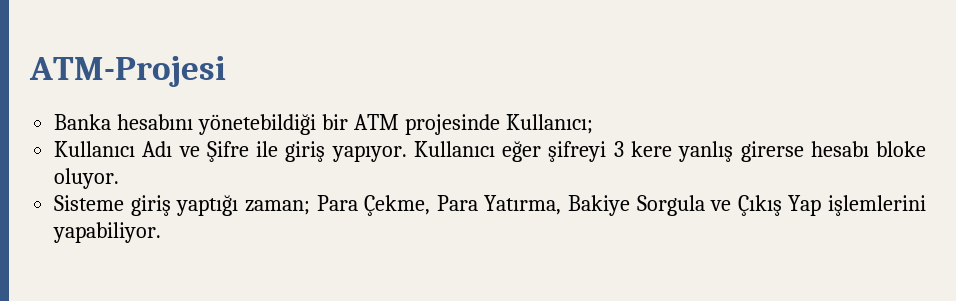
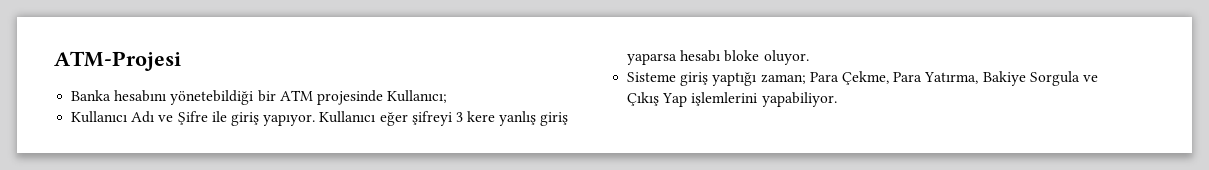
[740,141,804,162] girerse -> [540,112,569,126] [627,53,678,65] giriş yaparsa

